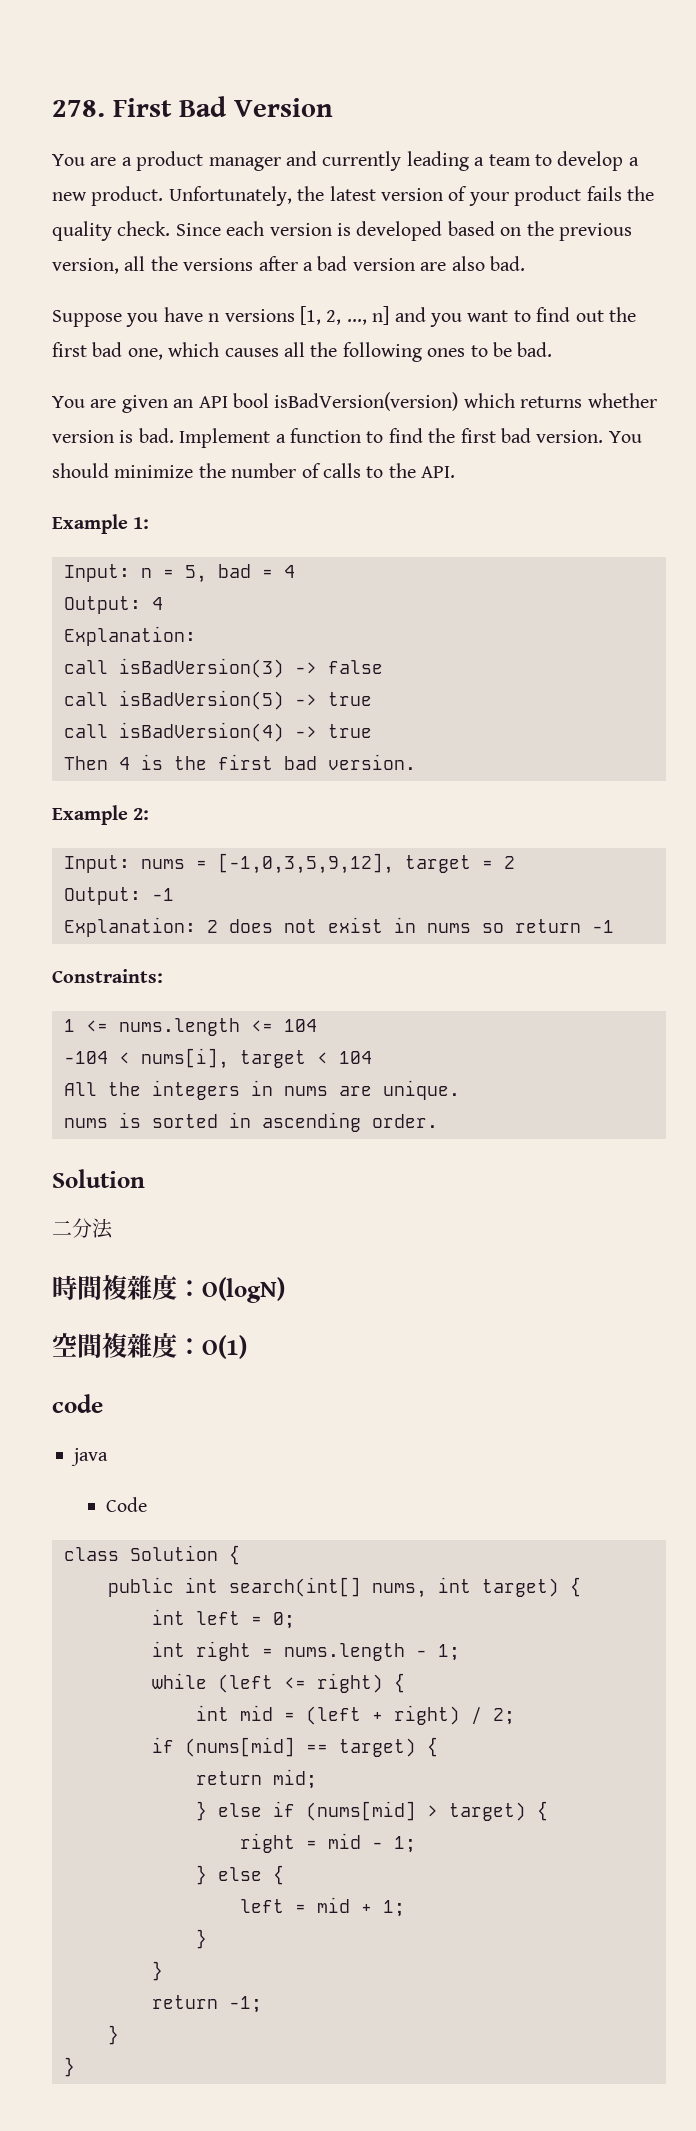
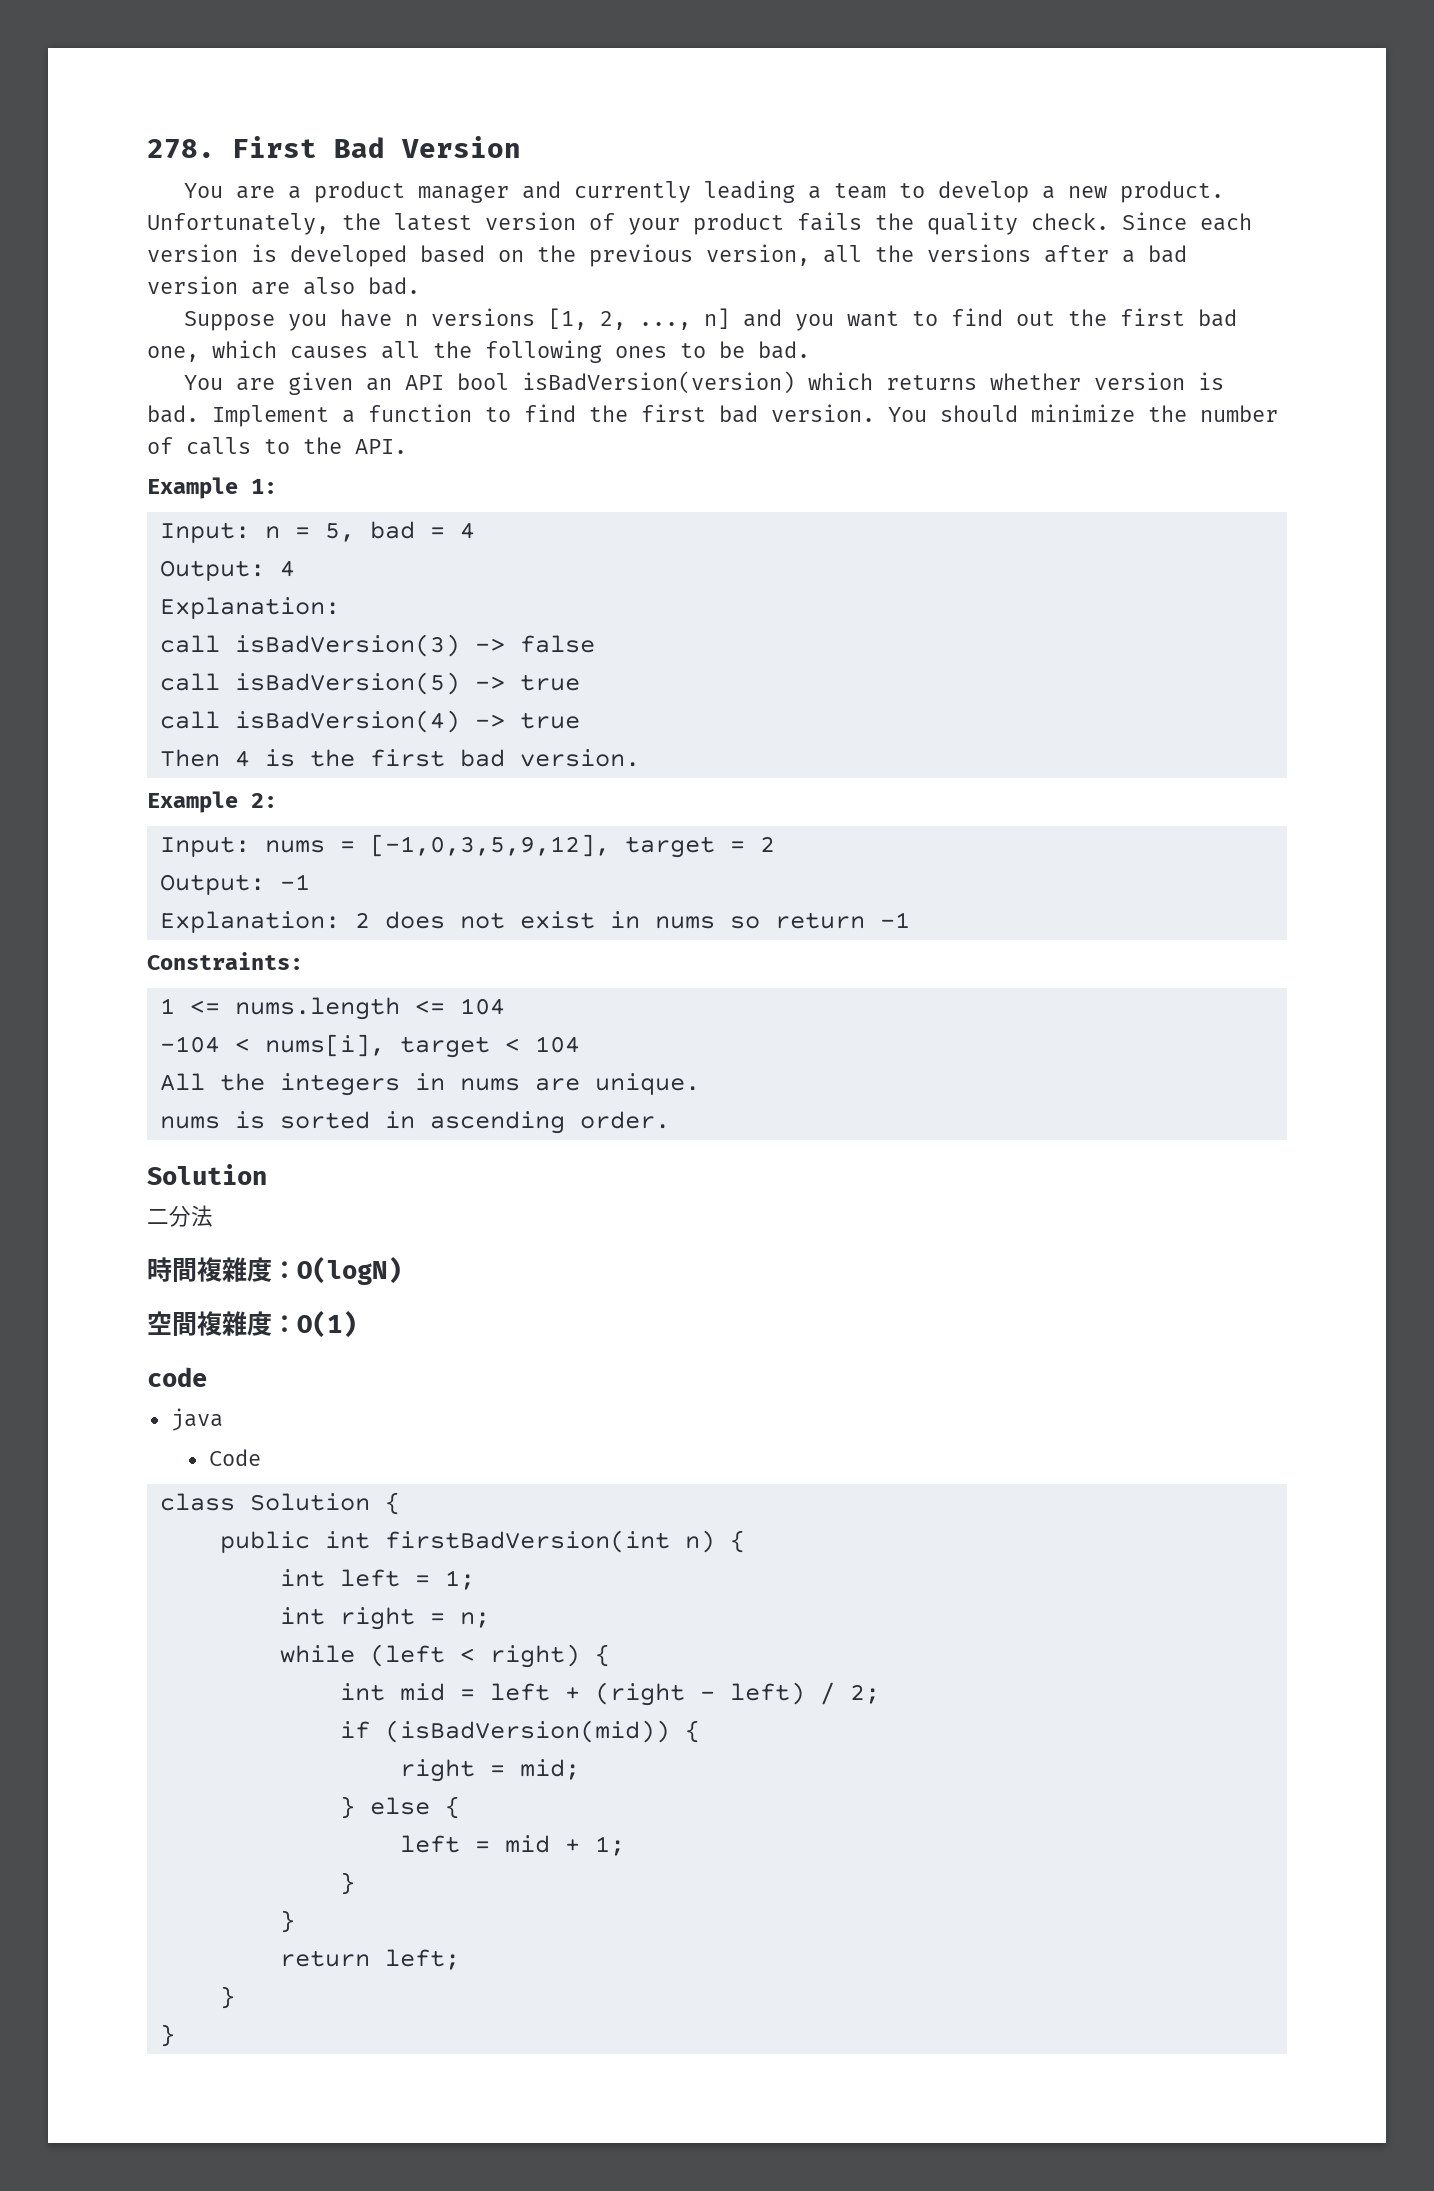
[229,1577,559,1598] search(int[] nums, int target) -> [384,1530,715,1553] firstBadVersion(int n)
[273,1612,295,1629] 0; -> [444,1570,475,1590] 1;
[284,1643,460,1661] nums.length - 1; -> [459,1612,490,1628] n;
[284,1677,306,1689] <= -> [459,1648,475,1662] <
[306,1705,515,1725] [152,1737,438,1757] [196,1769,317,1789] [196,1801,526,1821] (left + right) / 2; // if (nums[mid] == target) { // return mid; // } else if (nums[mid] > target) -> [489,1682,880,1706] [339,1720,670,1743] left + (right - left) / 2; // if (isBadVersion(mid))
[328,1833,416,1853] mid - 1; -> [519,1759,580,1780] mid;
[229,1996,262,2013] -1; -> [384,1949,460,1970] left;

